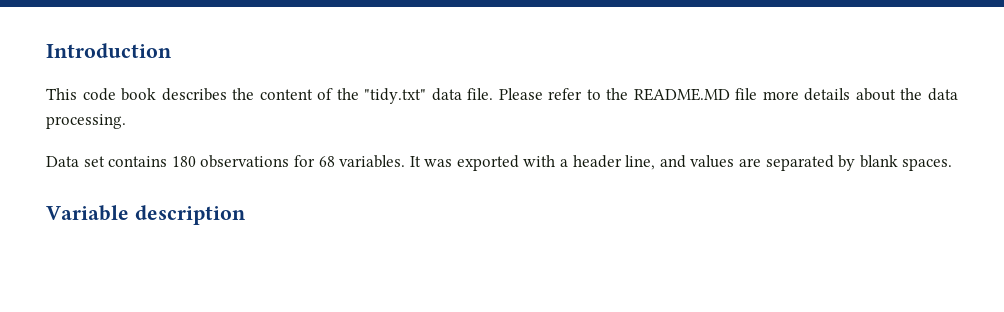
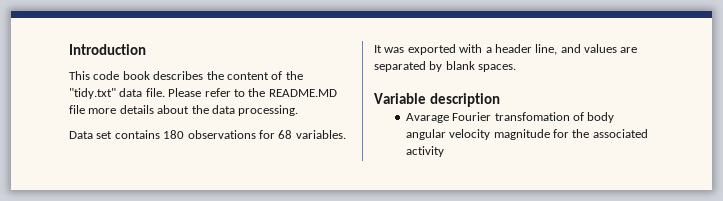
(246, 215) none -> [405,112,615,123] [405,129,648,140] [405,146,444,157] // Avarage Fourier transfomation of body angular velocity magnitude for the associated activity

